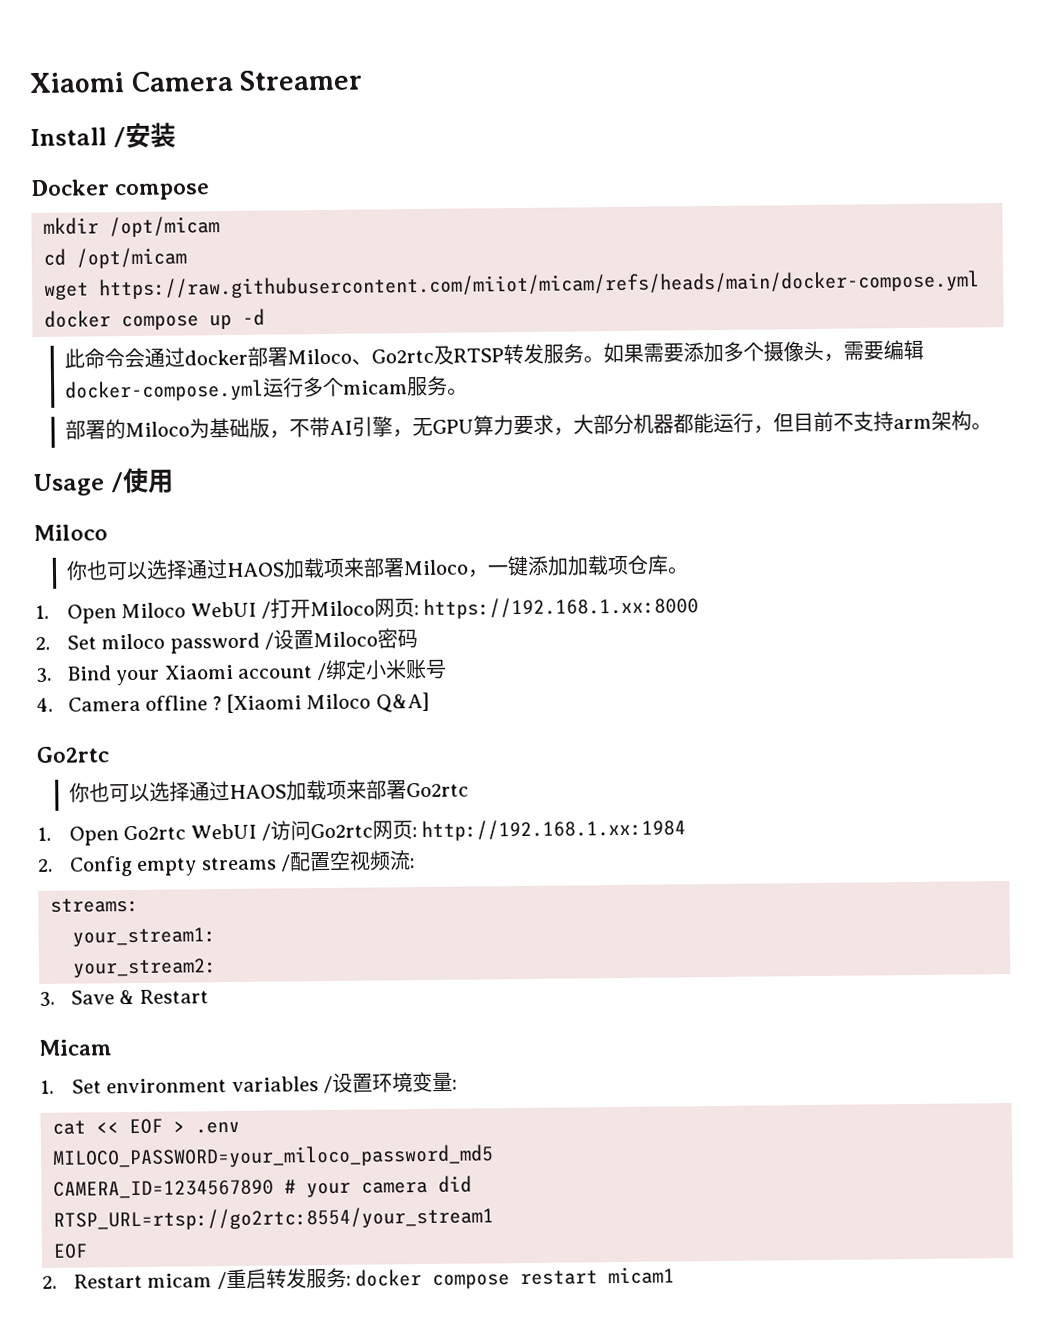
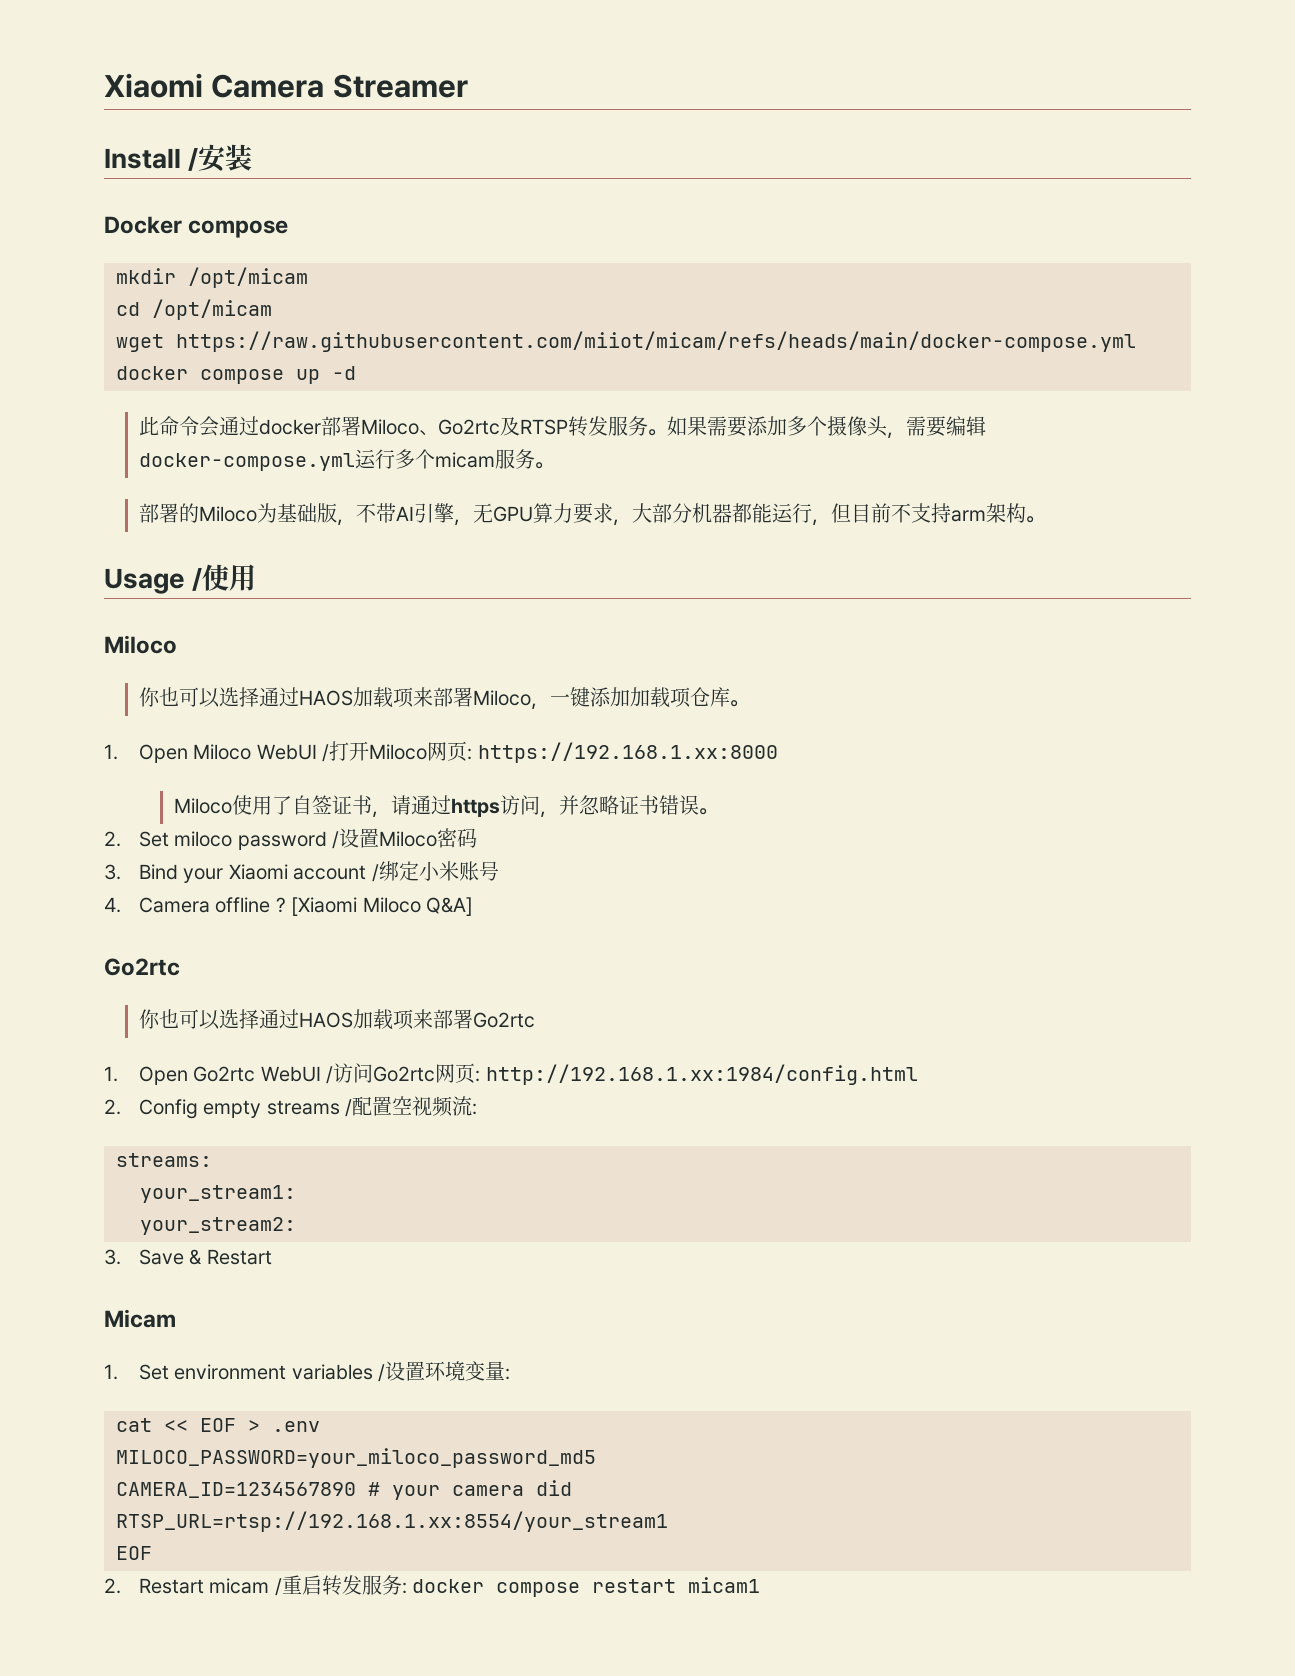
(700, 608) none -> [173,795,718,818] // Miloco使用了自签证书，请通过https访问，并忽略证书错误。
[421,818,687,842] http://192.168.1.xx:1984 -> [485,1064,918,1085] http://192.168.1.xx:1984/config.html
[53,1206,494,1231] RTSP_URL=rtsp://go2rtc:8554/your_stream1 -> [116,1511,668,1532] RTSP_URL=rtsp://192.168.1.xx:8554/your_stream1

